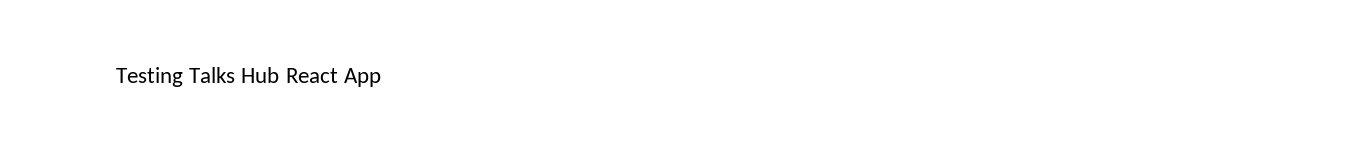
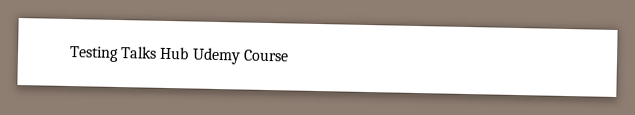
[285,68,381,87] React App -> [191,47,289,65] Udemy Course

